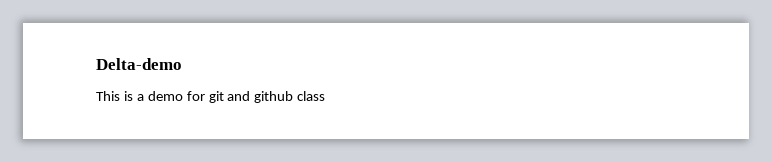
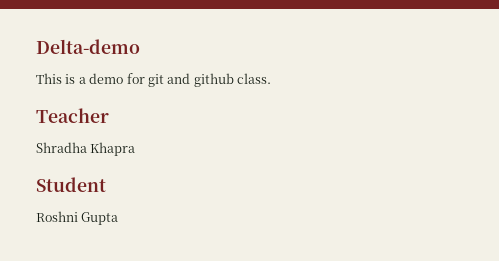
[297,91,326,101] class -> [237,73,271,84] [36,108,109,123] [36,142,136,156] [36,177,106,192] [36,211,119,225] class. // Teacher // Shradha Khapra // Student // Roshni Gupta

